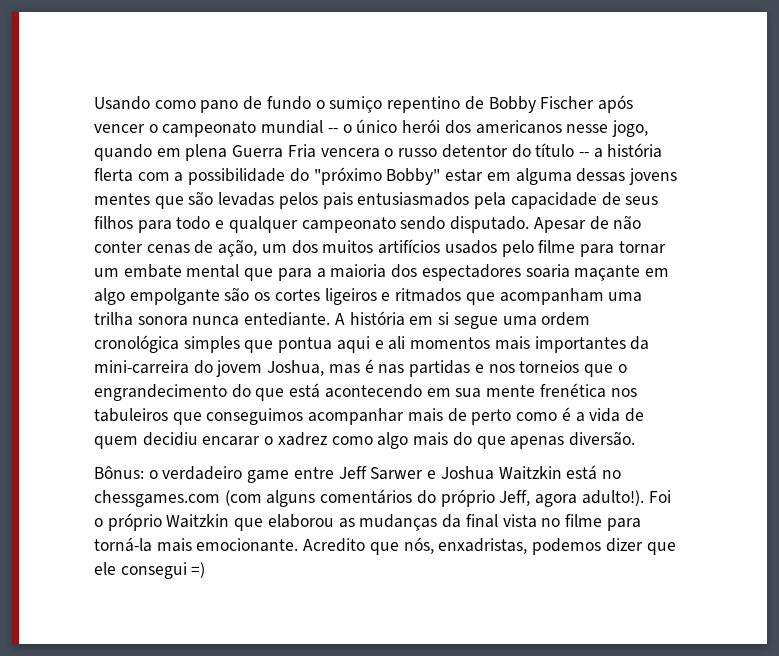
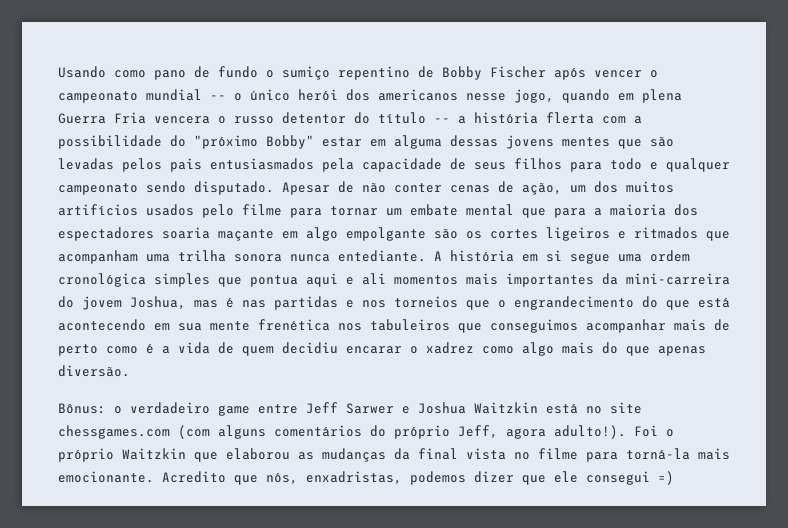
(621, 474) none -> [610,402,642,414] site

